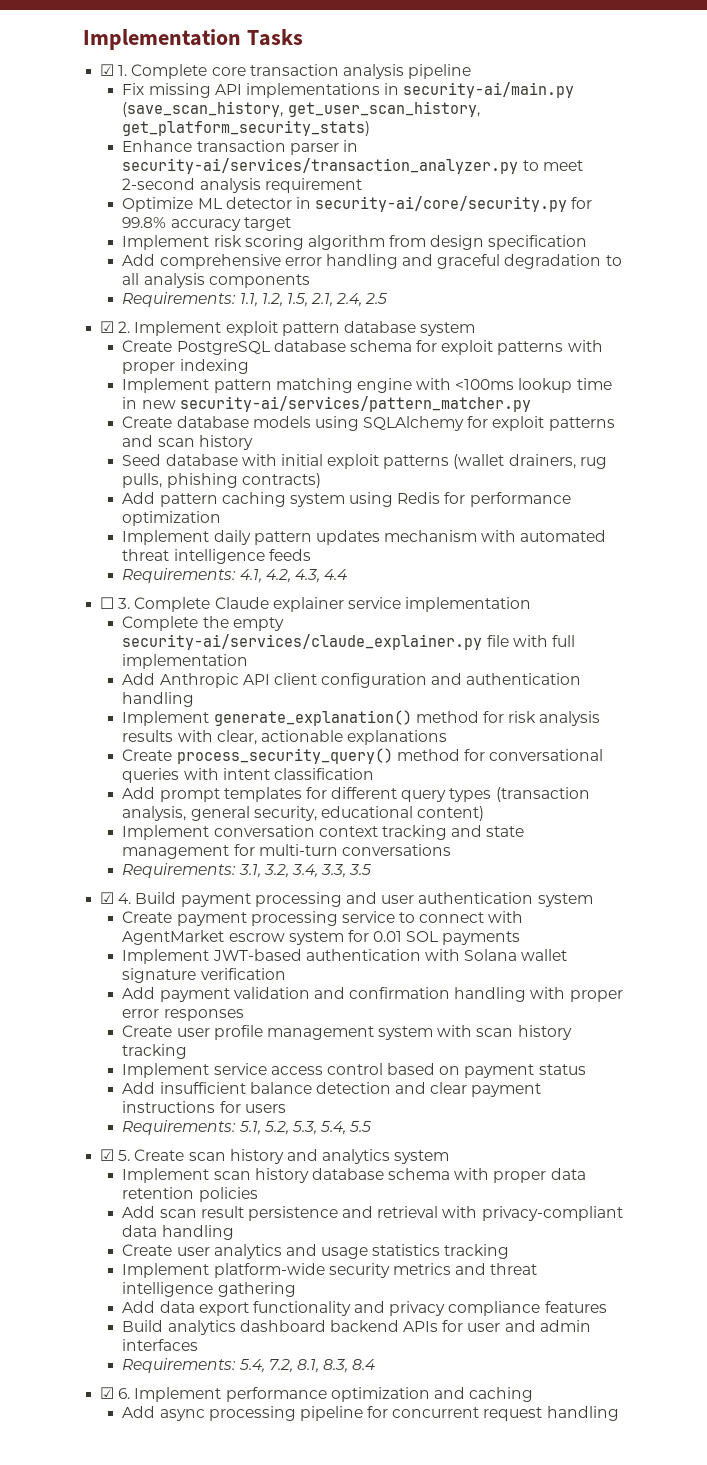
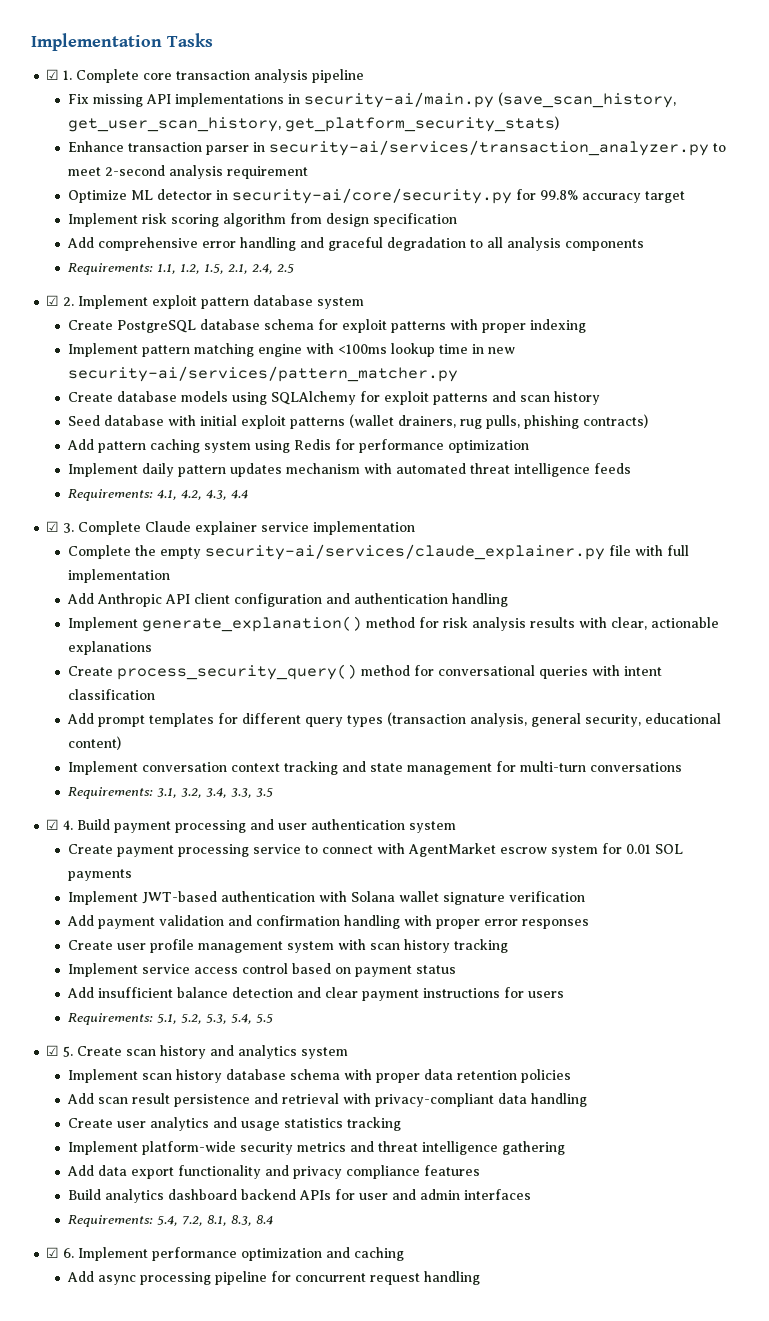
[100,597,115,609] ☐ -> [46,521,60,532] ☑

